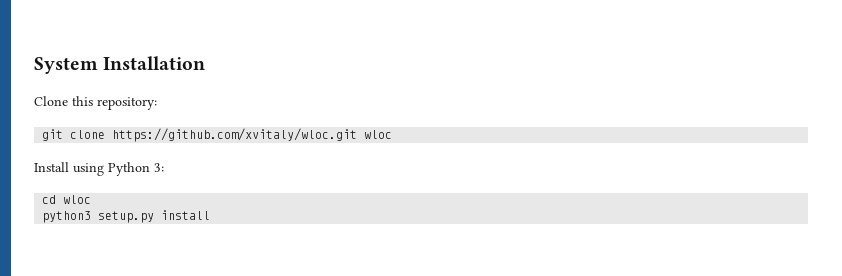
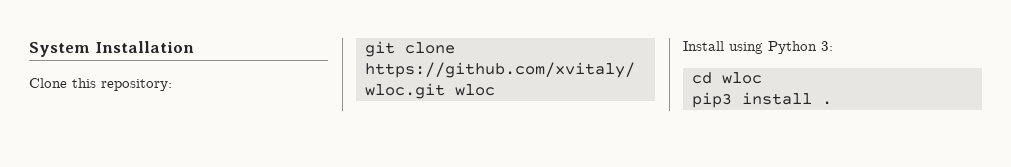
[42,210,211,223] python3 setup.py install -> [691,92,832,108] pip3 install .

